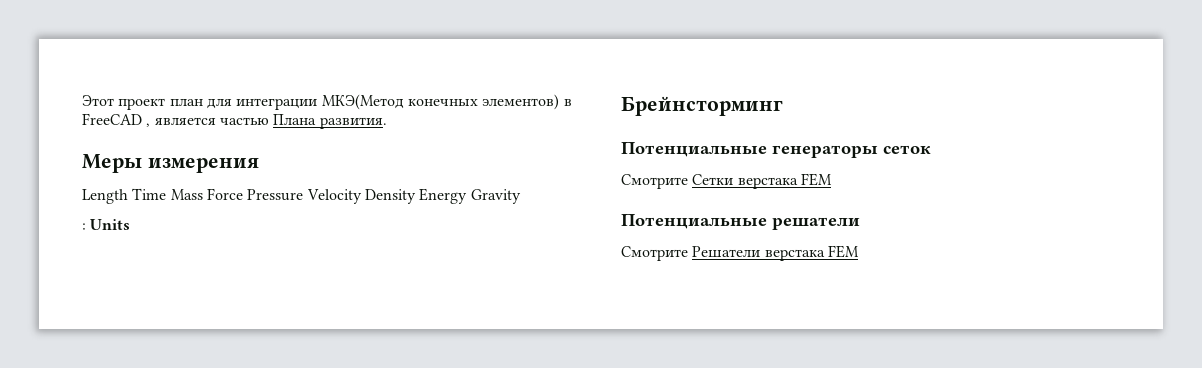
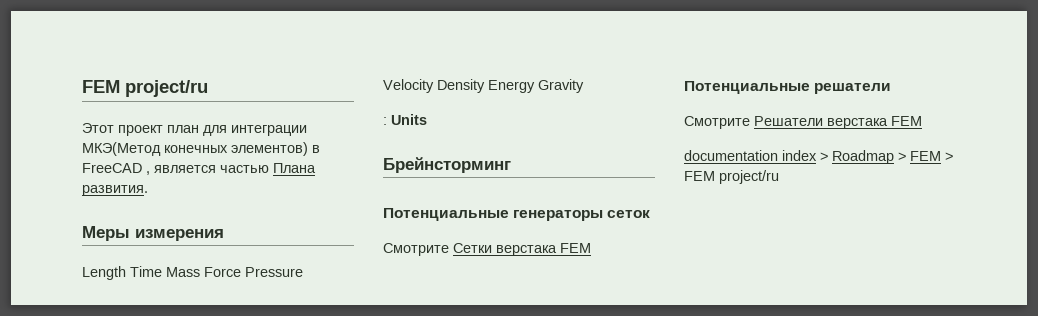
(82, 100) none -> [82,80,208,97] FEM project/ru //
(859, 251) none -> [684,150,953,164] [684,170,779,184] // documentation index > Roadmap > FEM > FEM project/ru

